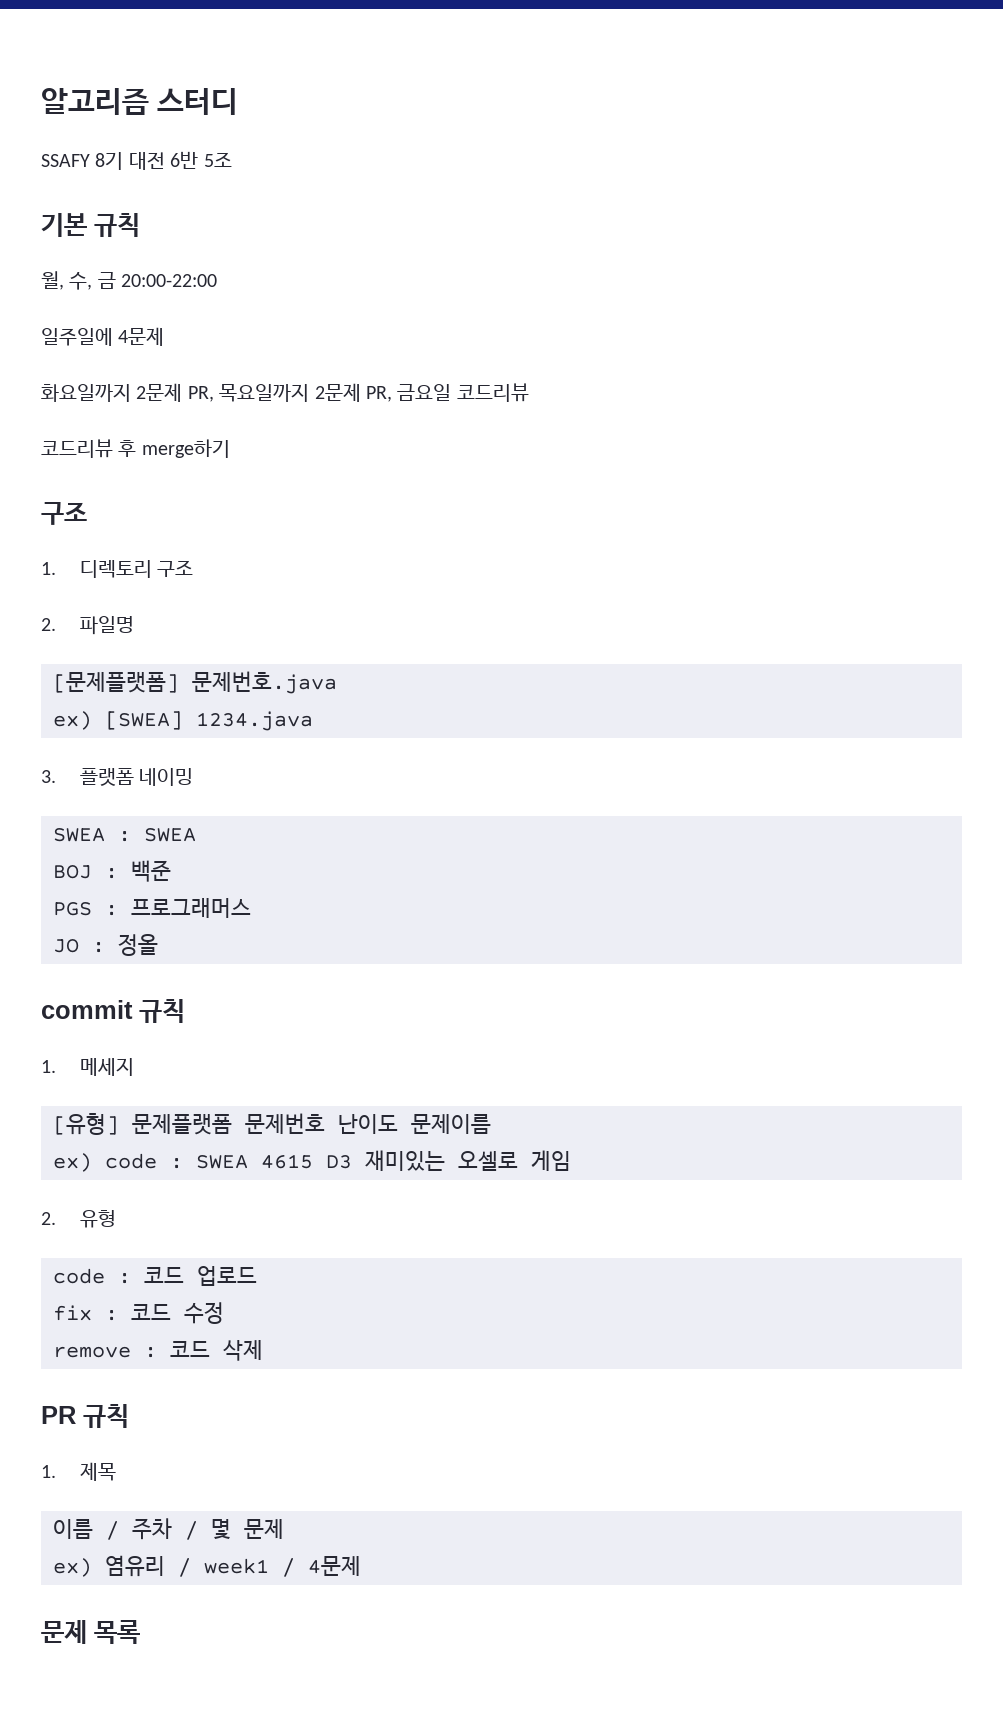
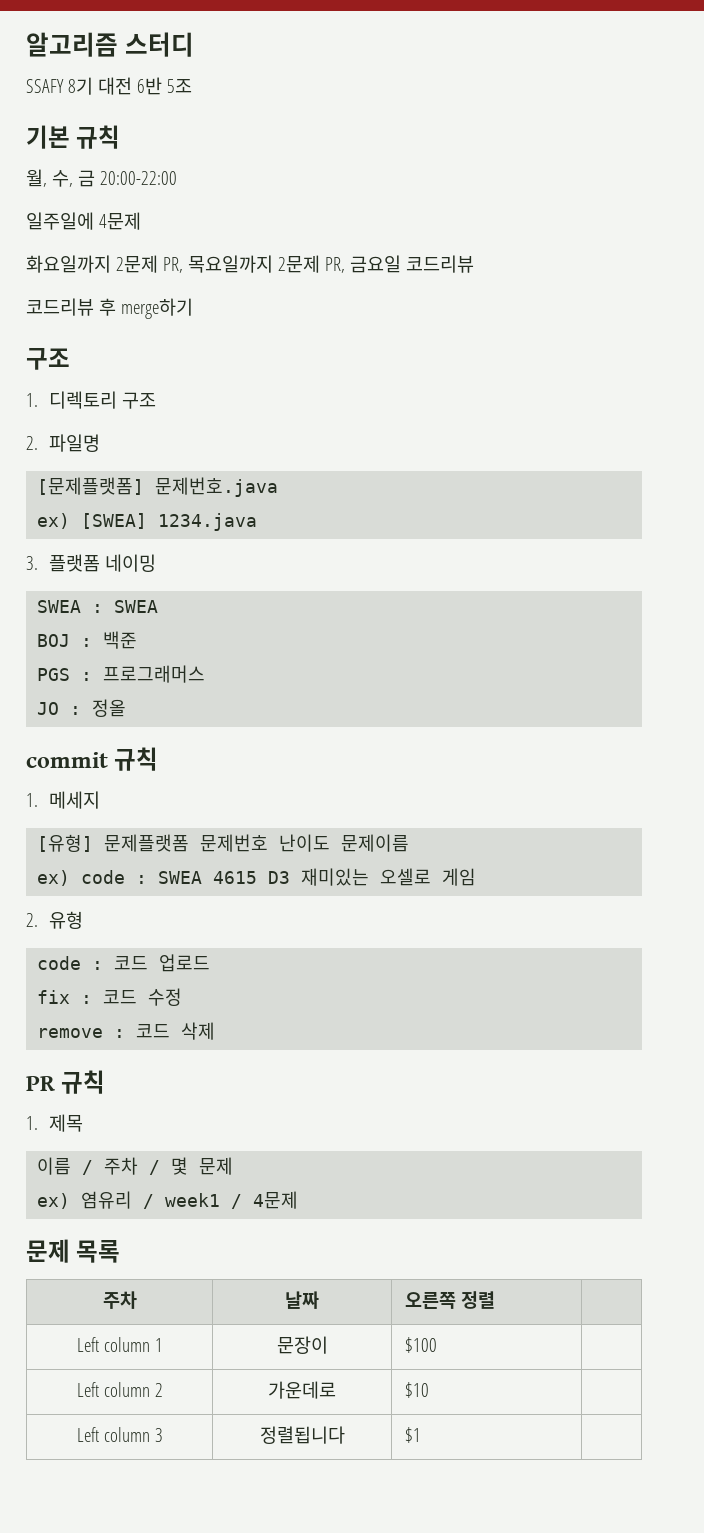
(140, 1632) none -> [102,1291,137,1309] [285,1291,319,1309] [405,1291,496,1309] [76,1337,163,1352] [276,1336,328,1354] [405,1337,438,1353] [76,1382,163,1397] [268,1381,336,1399] [405,1382,430,1398] [76,1427,163,1442] [259,1426,345,1444] [405,1427,422,1443] // 주차 | 날짜 | 오른쪽 정렬 | // Left column 1 | 문장이 | $100 | // Left column 2 | 가운데로 | $10 | // Left column 3 | 정렬됩니다 | $1 |

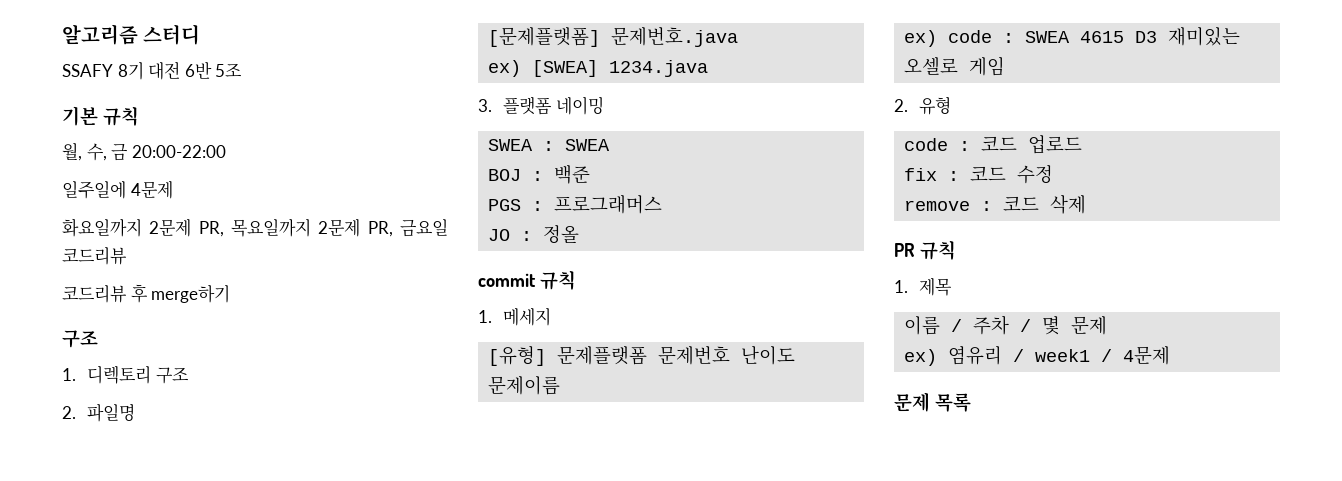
[102,1291,137,1309] [285,1291,319,1309] [405,1291,496,1309] [76,1337,163,1352] [276,1336,328,1354] [405,1337,438,1353] [76,1382,163,1397] [268,1381,336,1399] [405,1382,430,1398] [76,1427,163,1442] [259,1426,345,1444] [405,1427,422,1443] // 주차 | 날짜 | 오른쪽 정렬 | // Left column 1 | 문장이 | $100 | // Left column 2 | 가운데로 | $10 | // Left column 3 | 정렬됩니다 | $1 | -> (971, 402) none

